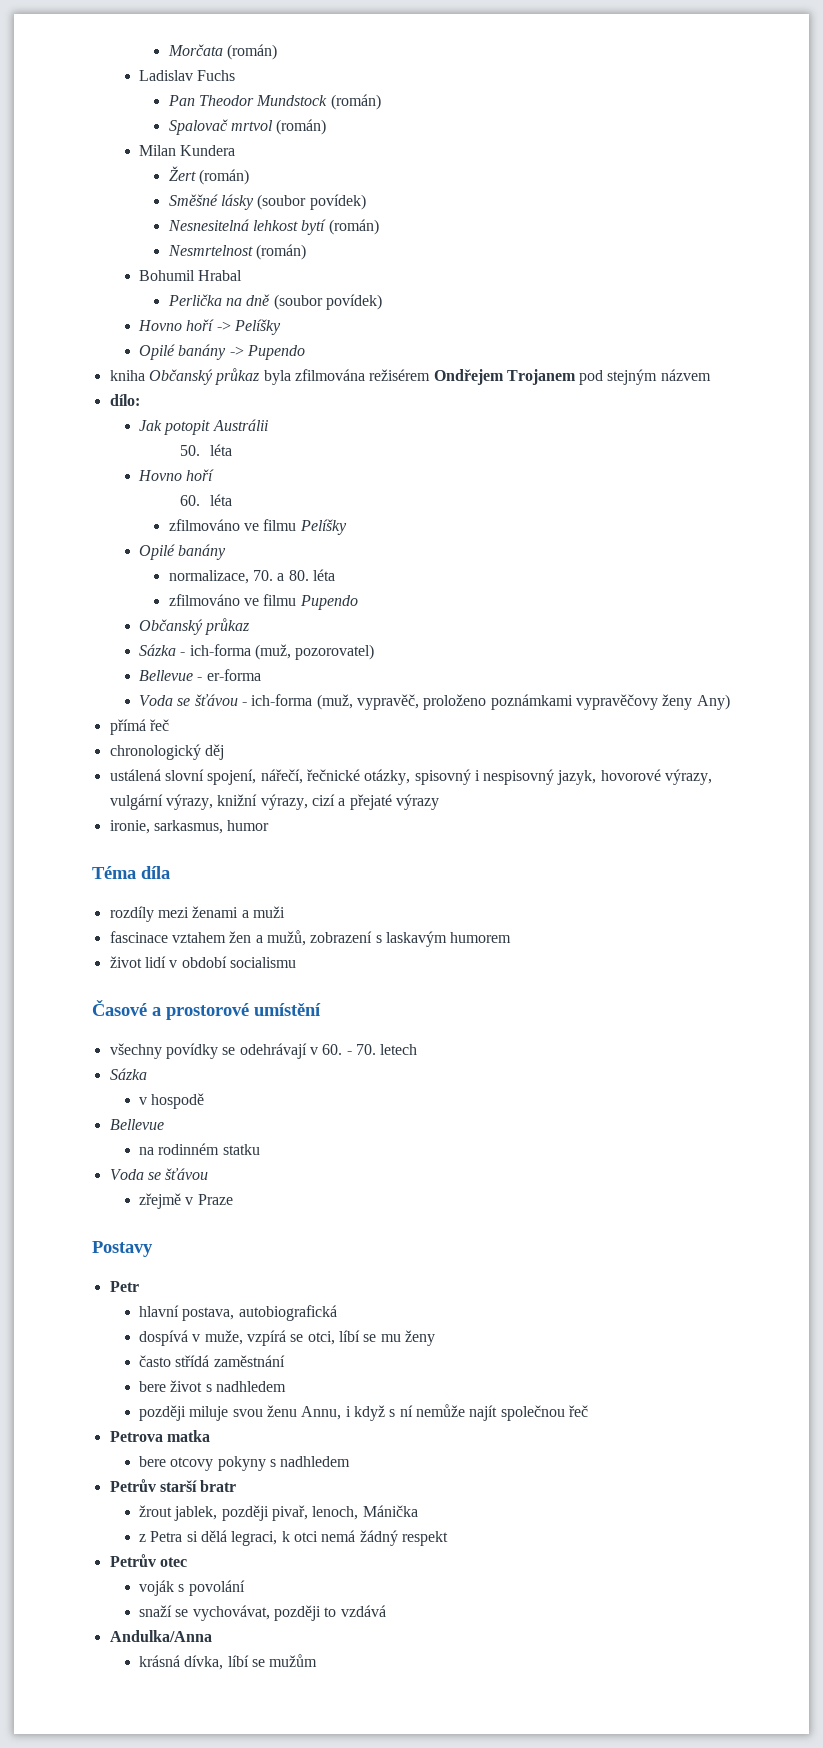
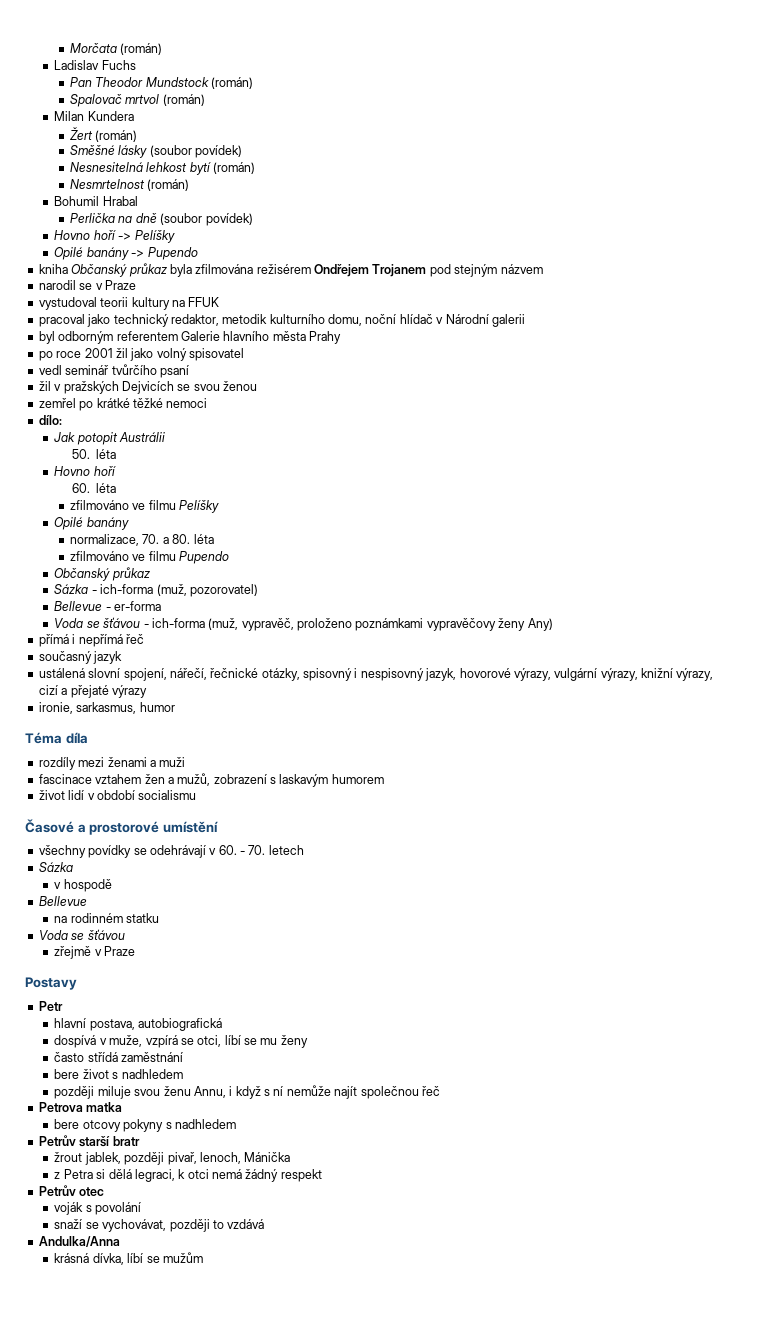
(711, 375) none -> [38,280,136,290] [38,297,220,310] [38,314,525,327] [38,331,341,344] [38,348,244,361] [38,364,189,378] [38,381,257,394] [38,398,208,411] // narodil se v Praze // vystudoval teorii kultury na FFUK // pracoval jako technický redaktor, metodik kulturního domu, noční hlídač v Národní galerii // byl odborným referentem Galerie hlavního města Prahy // po roce 2001 žil jako volný spisovatel // vedl seminář tvůrčího psaní // žil v pražských Dejvicích se svou ženou // zemřel po krátké těžké nemoci
[149,719,169,731] [109,744,224,760] řeč // chronologický děj -> [72,634,144,647] [38,651,123,664] i nepřímá řeč // současný jazyk

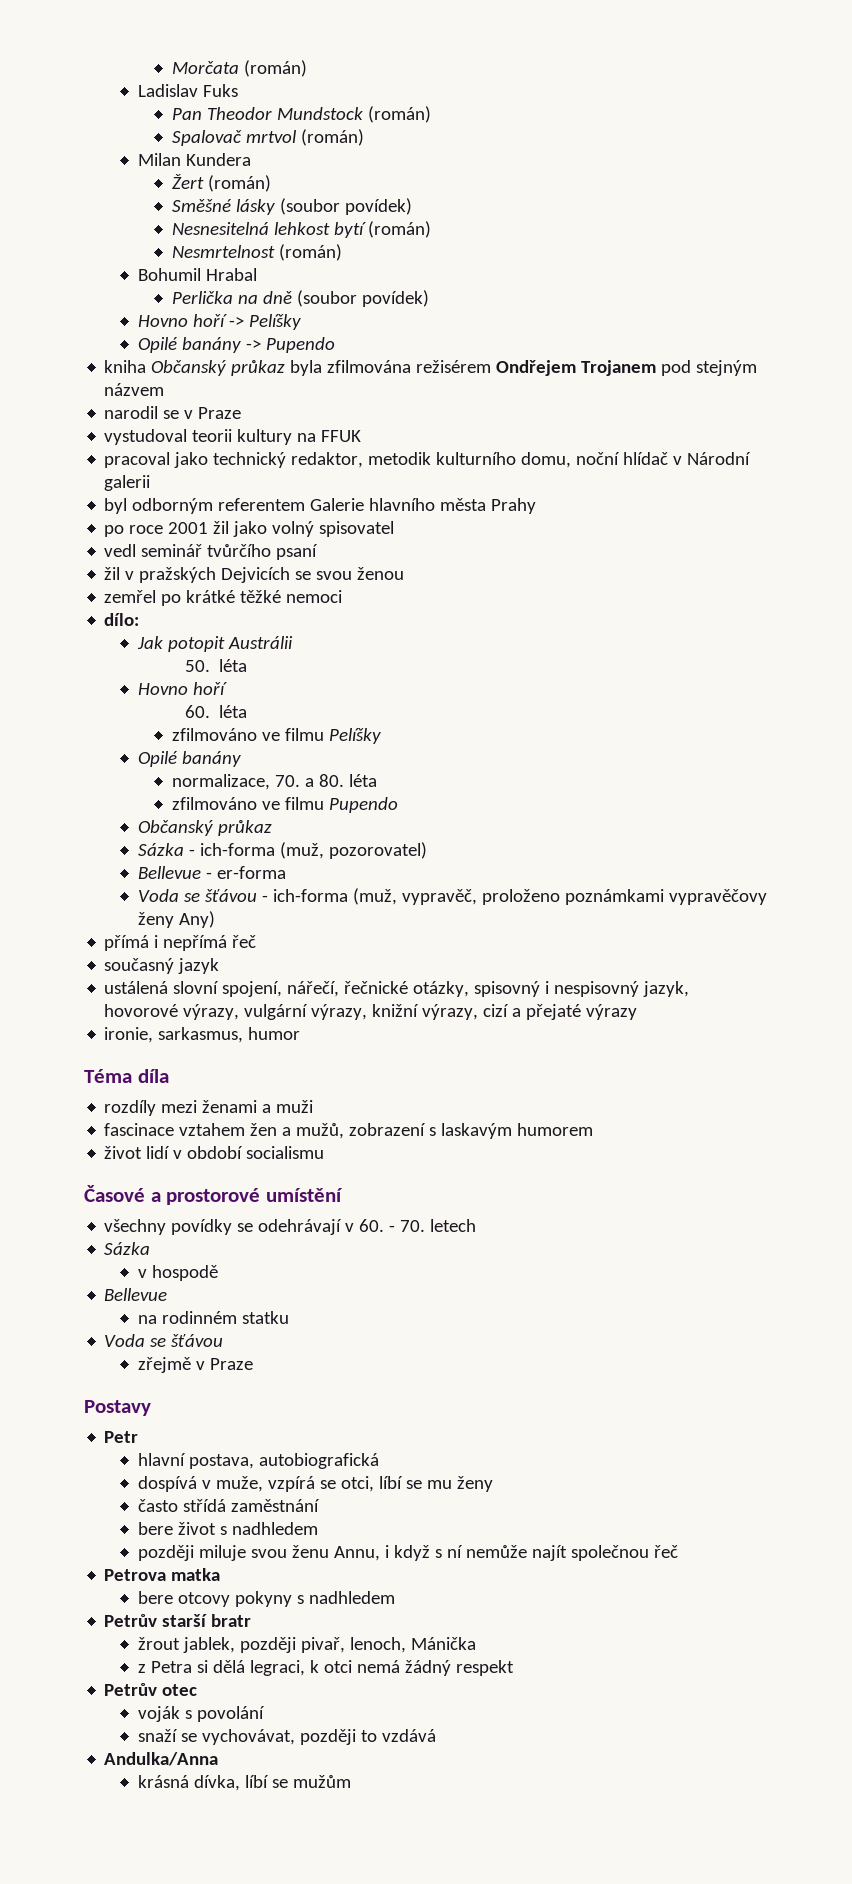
[101,60,136,70] Fuchs -> [203,84,239,97] Fuks

